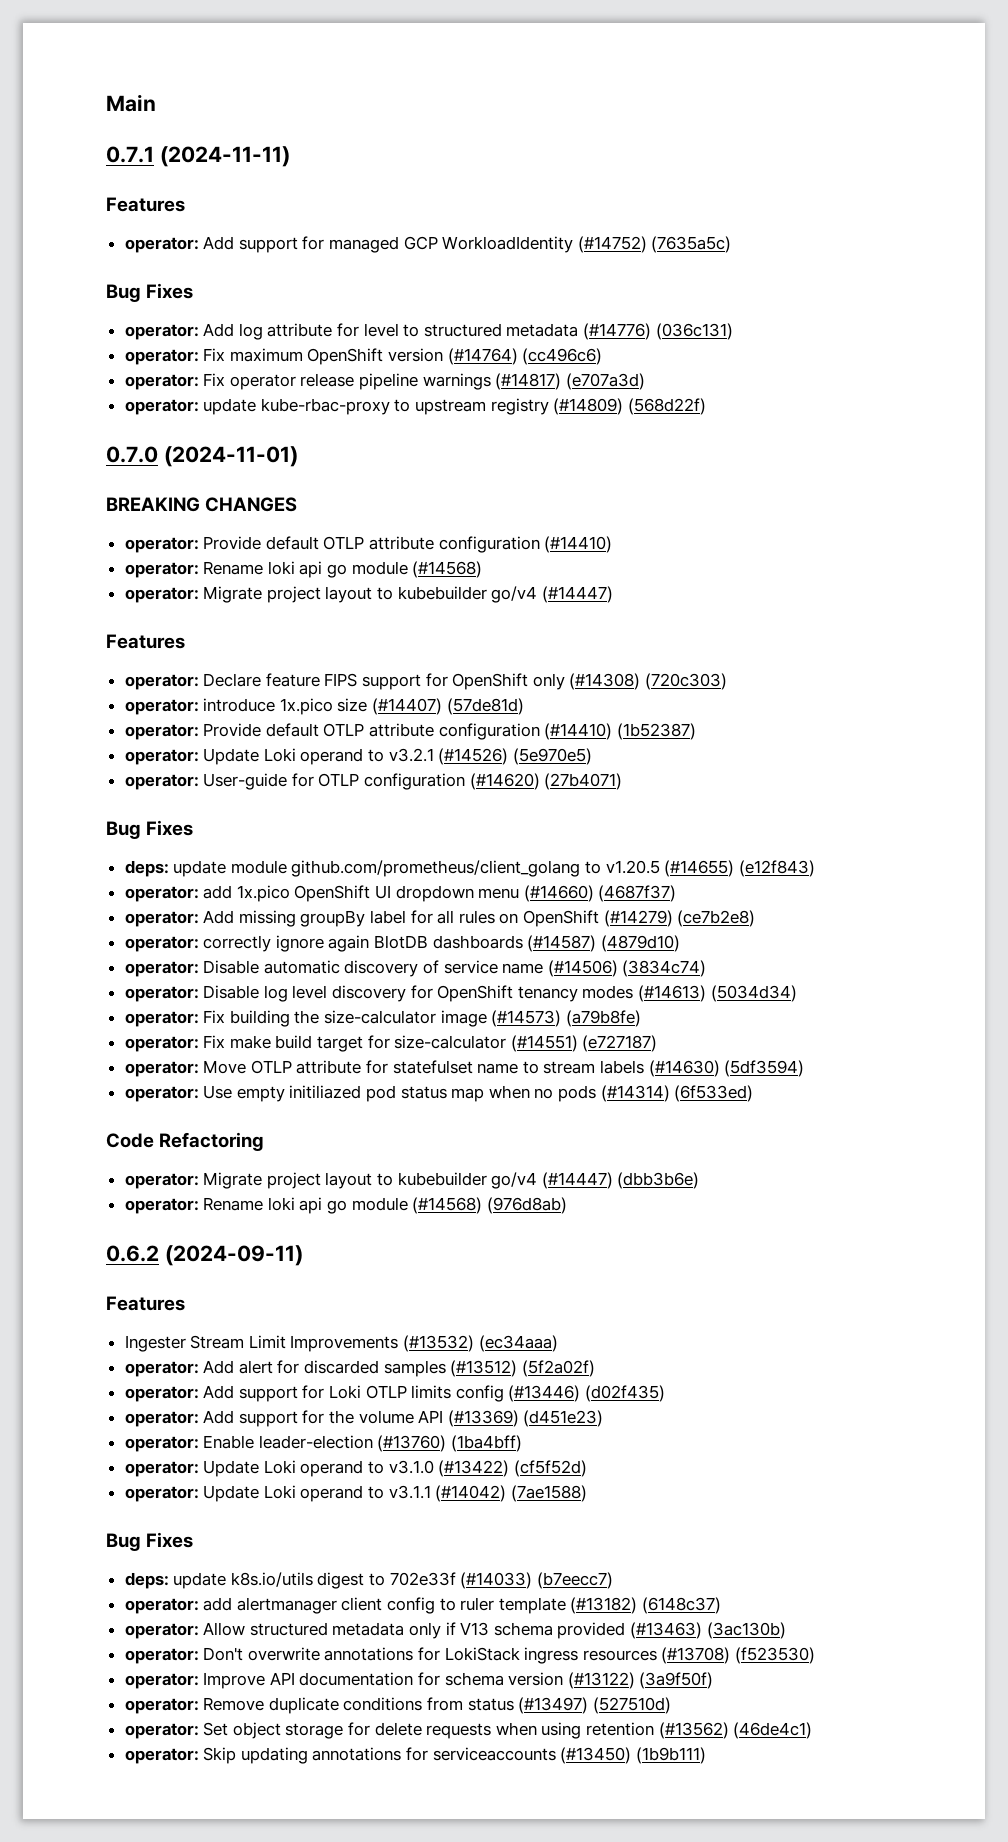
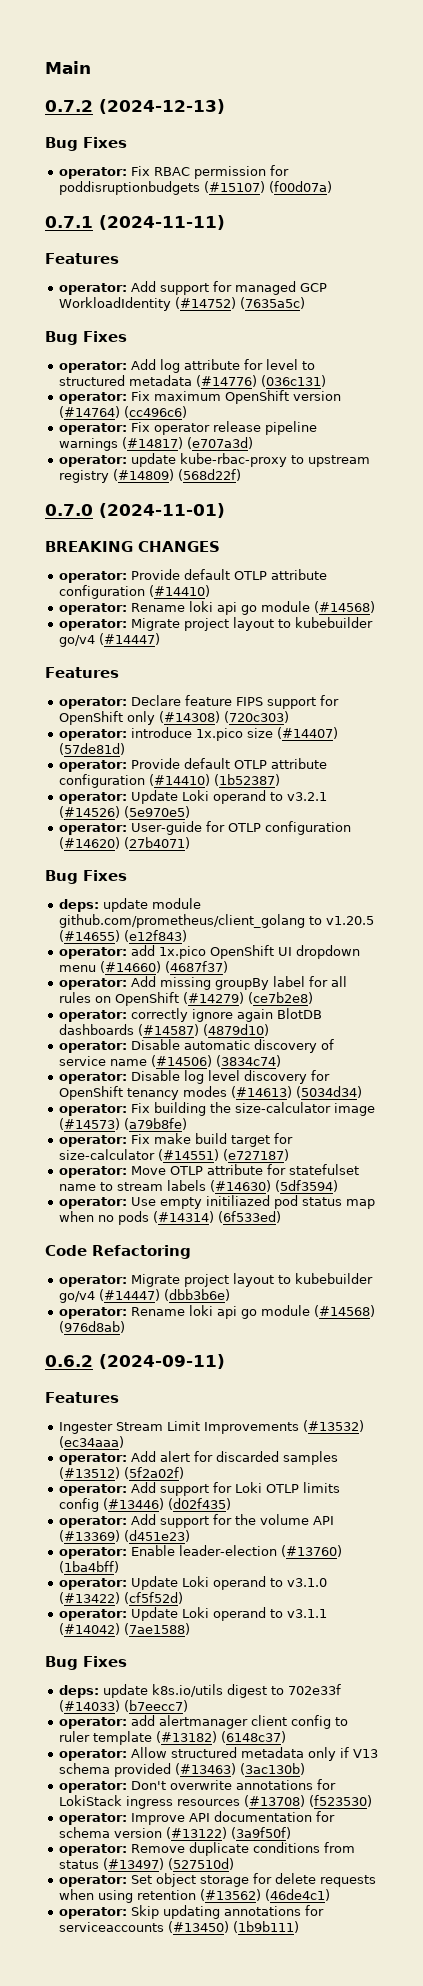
(156, 103) none -> [45,99,225,114] [45,137,127,151] [58,165,289,179] [58,181,332,195] // 0.7.2 (2024-12-13) // Bug Fixes // operator: Fix RBAC permission for poddisruptionbudgets (#15107) (f00d07a)

